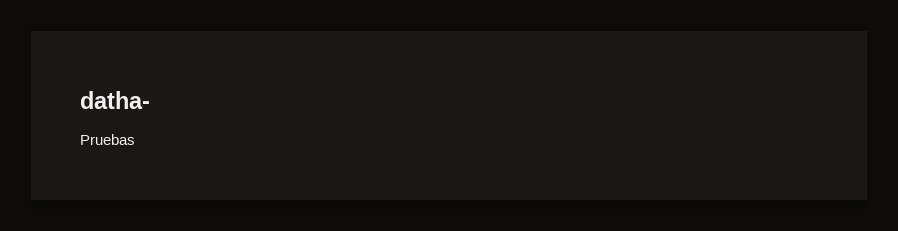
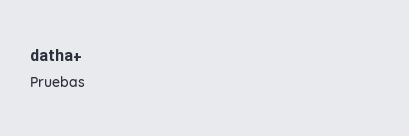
[80,91,150,109] datha- -> [30,49,82,61] datha+

